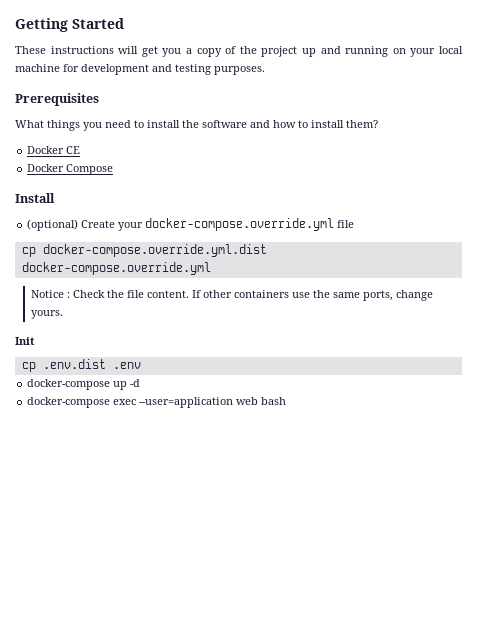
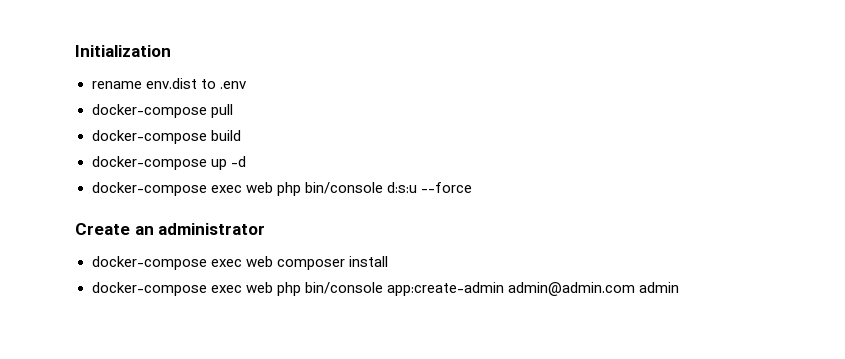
[15,18,124,32] [15,46,464,57] [15,64,265,75] [15,93,99,106] [15,120,378,131] [27,146,81,154] [27,164,114,175] [15,193,55,203] [27,218,355,231] [21,244,267,257] [21,262,211,275] [30,290,433,301] [30,310,63,319] [15,337,35,345] [21,359,141,372] Getting Started // These instructions will get you a copy of the project up and running on your local machine for development and testing purposes. // Prerequisites // What things you need to install the software and how to install them? // Docker CE // Docker Compose // Install // (optional) Create your docker-compose.override.yml file // cp docker-compose.override.yml.dist docker-compose.override.yml // Notice : Check the file content. If other containers use the same ports, change yours. // Init // cp .env.dist .env -> [75,45,171,57] [91,78,246,89] [91,104,233,118] [91,130,241,144] Initialization // rename env.dist to .env // docker-compose pull // docker-compose build
[139,397,287,408] --user=application web bash -> [245,182,472,196] [75,223,266,235] [91,256,388,270] [91,282,679,296] web php bin/console d:s:u --force // Create an administrator // docker-compose exec web composer install // docker-compose exec web php bin/console app:create-admin admin@admin.com admin

